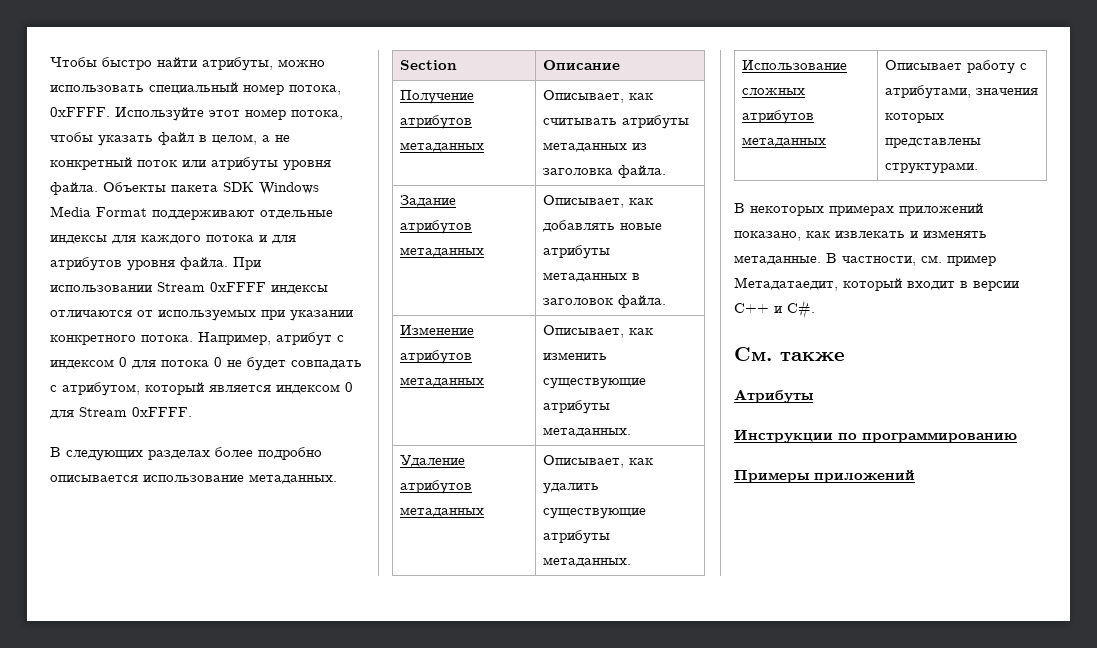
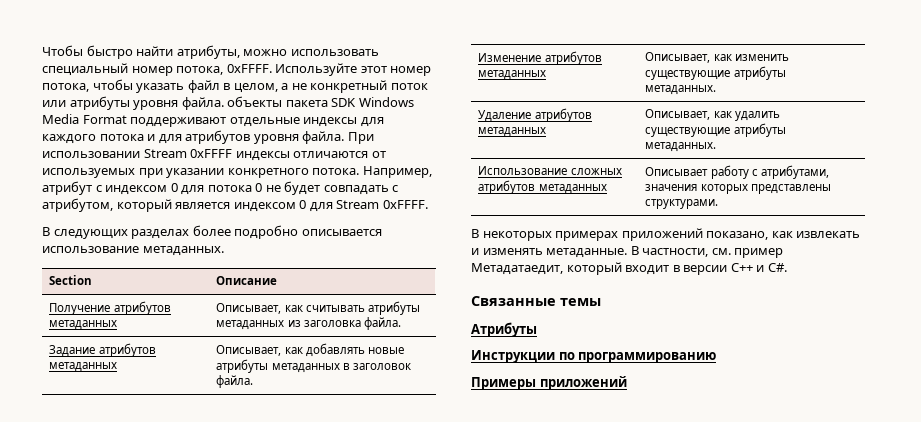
[103,182,166,192] Объекты -> [227,96,283,107] объекты
[734,347,845,361] См. также -> [471,296,601,306] Связанные темы

